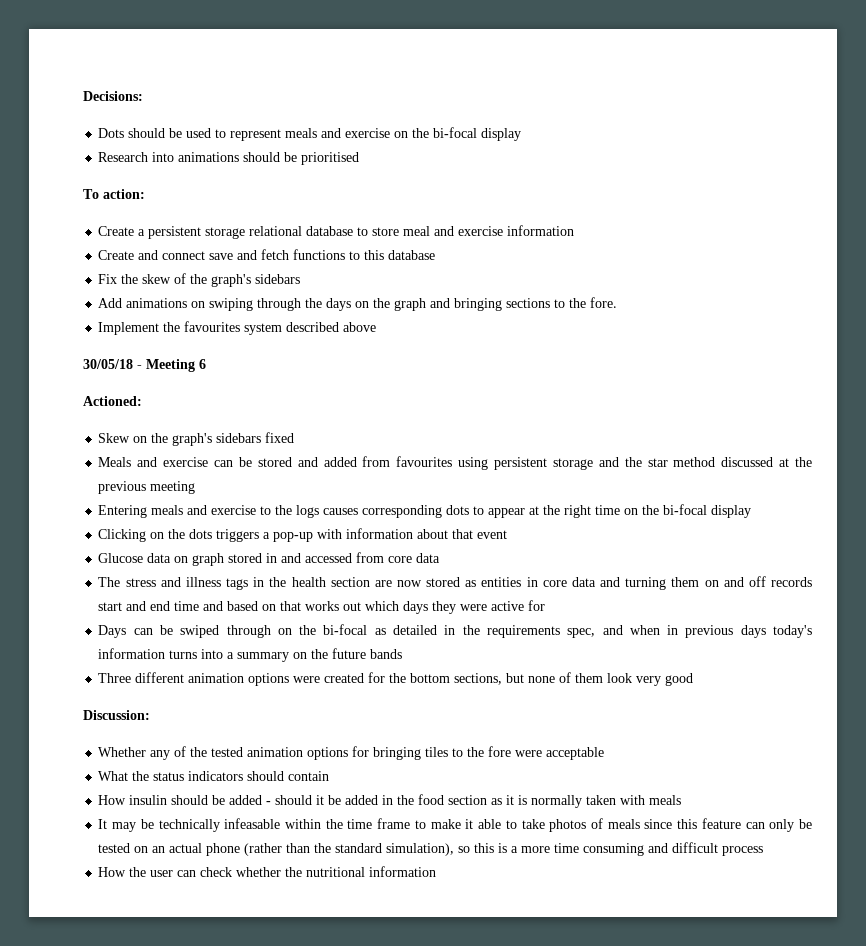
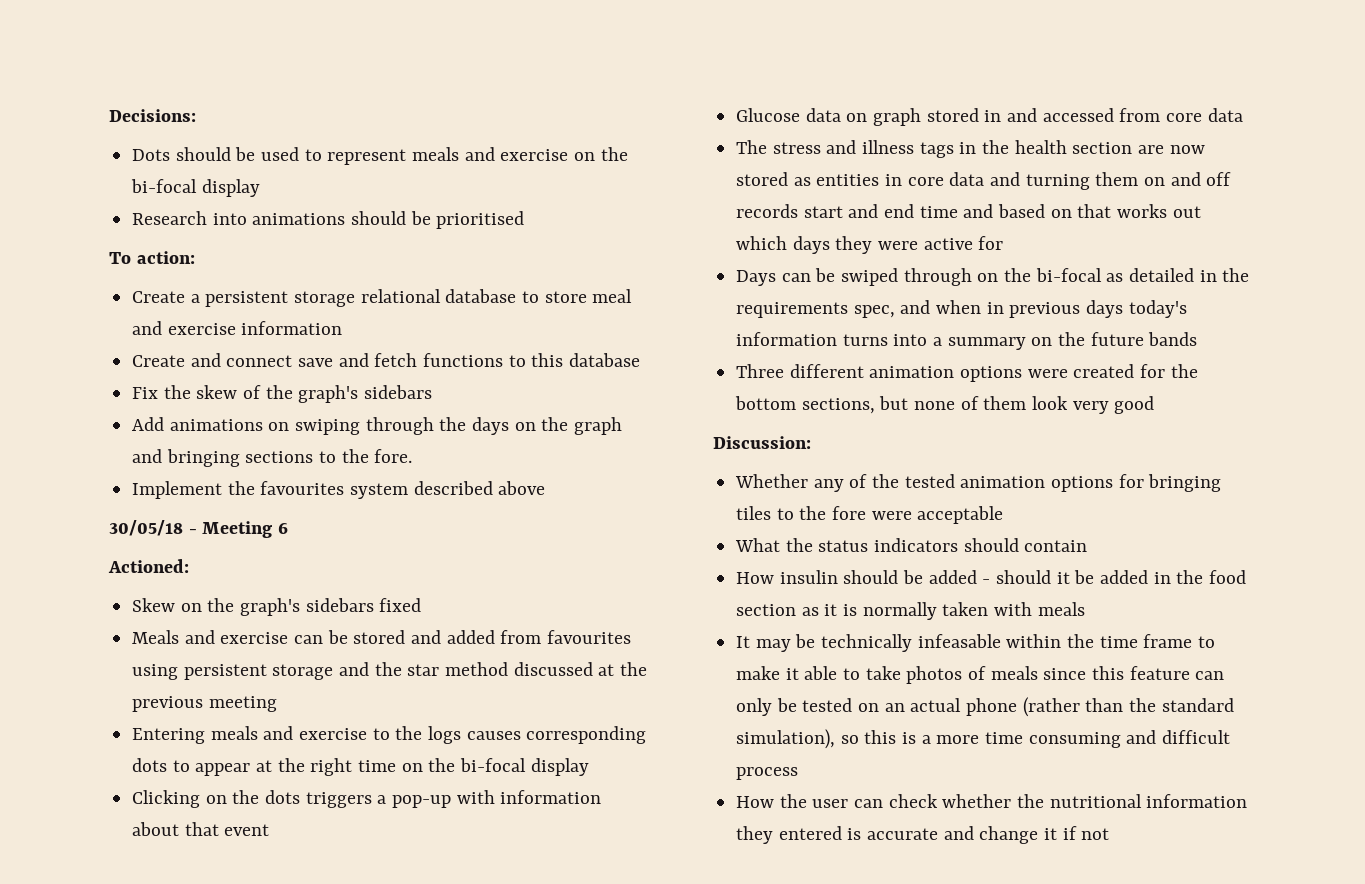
(437, 871) none -> [736,826,1110,844] they entered is accurate and change it if not

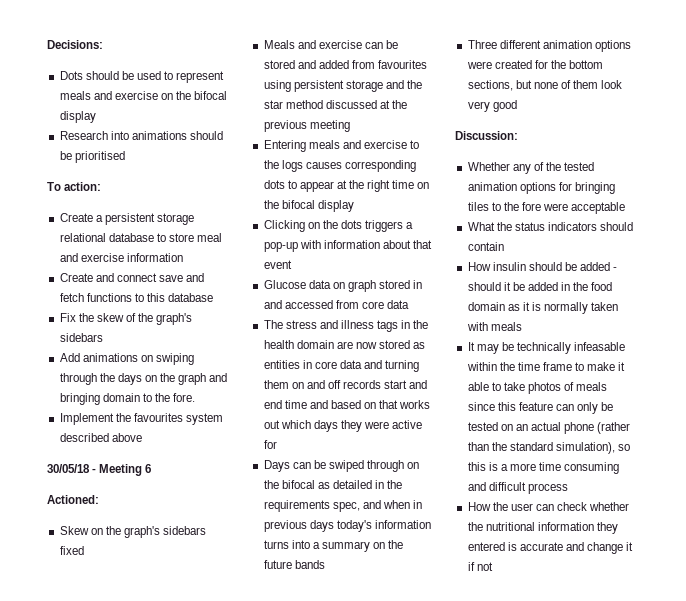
[131,179,198,193] bi-focal -> [194,91,228,100] bifocal
[245,451,314,463] sections -> [102,393,140,402] domain
[460,758,527,772] bi-focal -> [281,200,315,209] bifocal
[1072,142,1133,154] section -> [296,340,334,349] domain
[1035,268,1102,282] bi-focal -> [281,480,315,489] bifocal
[736,604,797,616] section -> [467,302,505,311] domain

